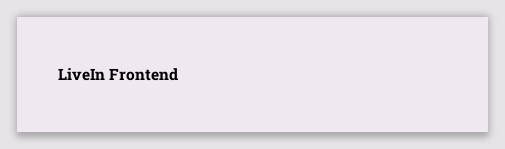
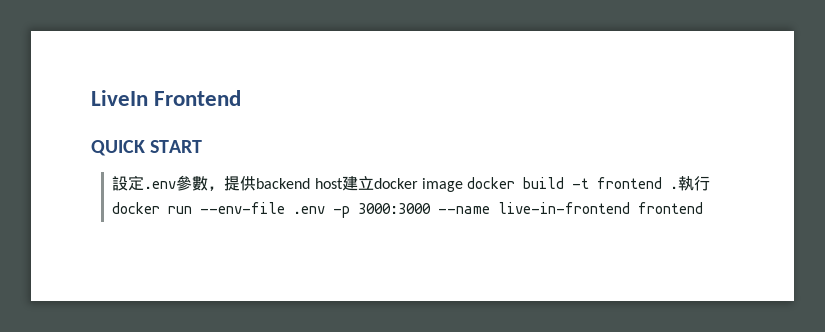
(179, 74) none -> [91,140,203,156] [112,175,711,192] [112,202,704,218] // QUICK START // 設定.env參數，提供backend host建立docker image docker build -t frontend .執行docker run --env-file .env -p 3000:3000 --name live-in-frontend frontend

